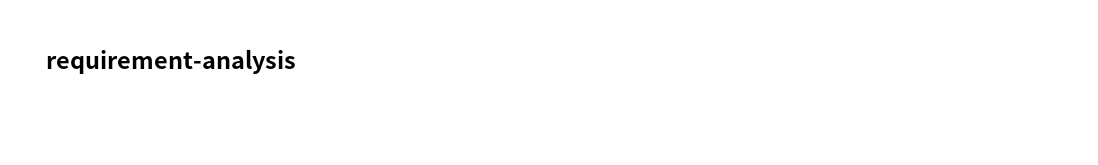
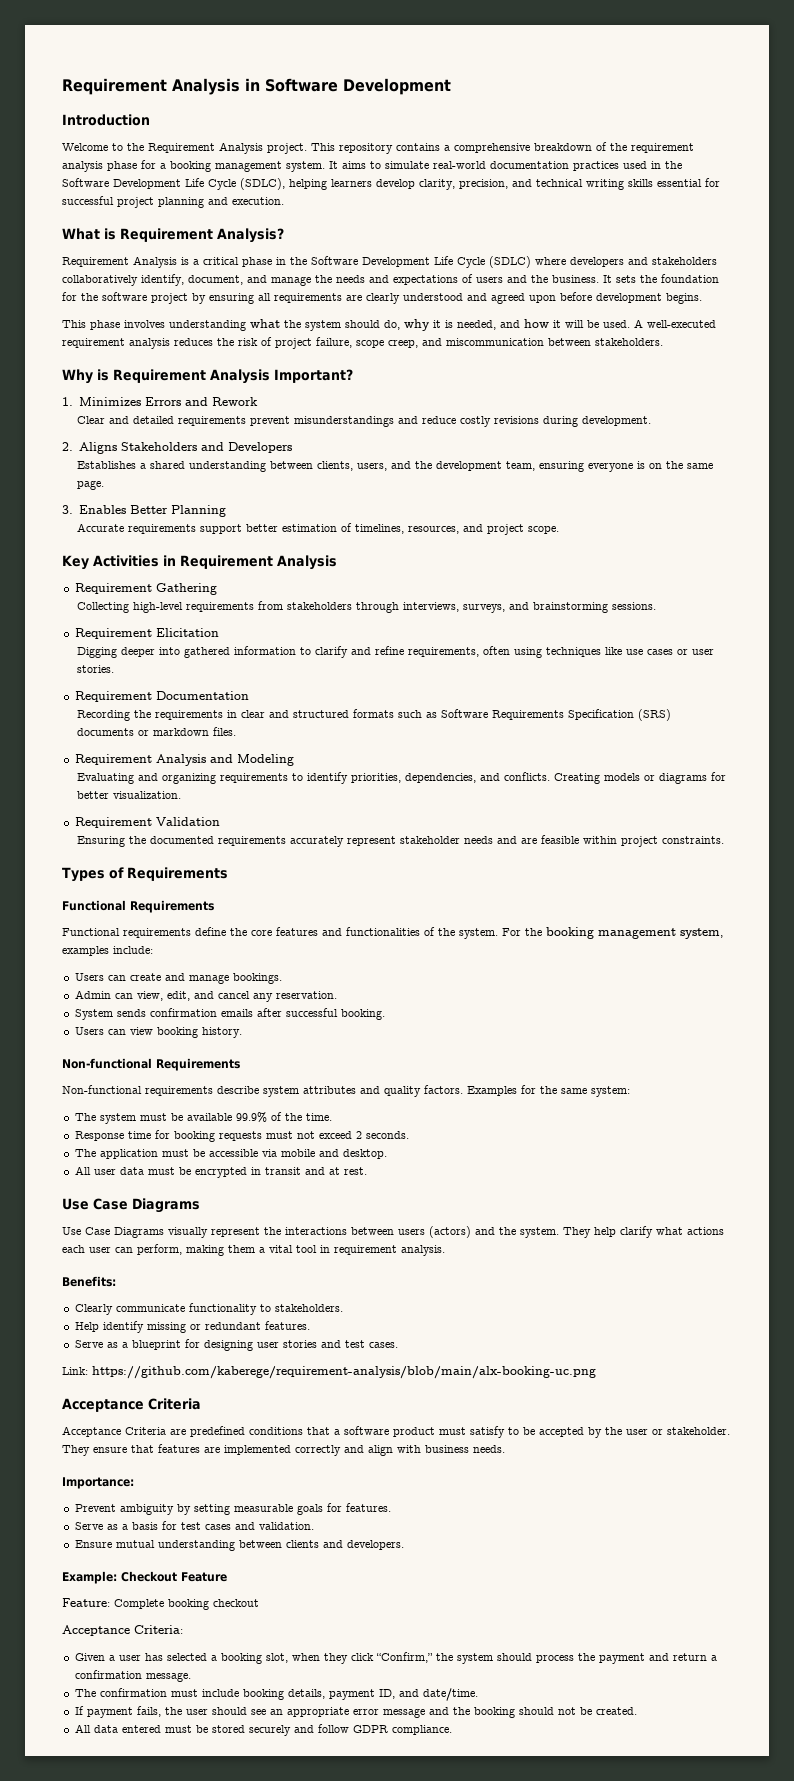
[46,49,296,74] requirement-analysis -> [62,78,451,95] [62,114,150,126] [62,142,694,154] [62,160,682,172] [62,178,720,190] [62,196,284,208] [62,228,284,243] [62,256,717,268] [62,274,719,286] [62,292,702,304] [62,319,716,331] [62,337,663,349] [62,369,353,384] [62,397,258,406] [77,416,652,427] [62,442,292,454] [77,461,714,472] [77,480,105,490] [62,505,226,517] [77,523,560,535] [62,555,337,570] [74,583,217,595] [77,601,657,613] [74,628,219,639] [77,646,715,658] [77,665,115,673] [74,691,249,702] [77,709,672,721] [77,727,237,736] [74,754,294,766] [77,772,727,784] [77,791,182,799] [74,817,220,828] [77,835,725,847] [62,867,228,882] [62,900,214,913] [62,927,723,939] [62,946,153,956] [74,973,282,984] [74,990,337,1002] [74,1008,385,1020] [74,1027,242,1038] [62,1058,240,1071] [62,1085,630,1097] [74,1112,332,1124] [74,1130,409,1142] [74,1149,387,1159] [74,1166,367,1178] [62,1198,200,1213] [62,1226,724,1238] [62,1244,445,1256] [62,1276,116,1287] [74,1303,343,1315] [74,1321,310,1333] [74,1339,398,1351] [62,1366,596,1379] [62,1398,201,1412] [62,1426,730,1438] [62,1444,505,1456] [62,1477,134,1489] [74,1503,391,1515] [74,1521,314,1530] [74,1540,404,1551] [62,1571,227,1584] [62,1598,259,1610] [62,1625,183,1636] [74,1652,717,1664] [74,1670,191,1682] [74,1688,478,1701] [74,1706,637,1718] [74,1724,452,1736] Requirement Analysis in Software Development // Introduction // Welcome to the Requirement Analysis project. This repository contains a comprehensive breakdown of the requirement analysis phase for a booking management system. It aims to simulate real-world documentation practices used in the Software Development Life Cycle (SDLC), helping learners develop clarity, precision, and technical writing skills essential for successful project planning and execution. // What is Requirement Analysis? // Requirement Analysis is a critical phase in the Software Development Life Cycle (SDLC) where developers and stakeholders collaboratively identify, document, and manage the needs and expectations of users and the business. It sets the foundation for the software project by ensuring all requirements are clearly understood and agreed upon before development begins. // This phase involves understanding what the system should do, why it is needed, and how it will be used. A well-executed requirement analysis reduces the risk of project failure, scope creep, and miscommunication between stakeholders. // Why is Requirement Analysis Important? // 1. Minimizes Errors and Rework // Clear and detailed requirements prevent misunderstandings and reduce costly revisions during development. // 2. Aligns Stakeholders and Developers // Establishes a shared understanding between clients, users, and the development team, ensuring everyone is on the same page. // 3. Enables Better Planning // Accurate requirements support better estimation of timelines, resources, and project scope. // Key Activities in Requirement Analysis // Requirement Gathering // Collecting high-level requirements from stakeholders through interviews, surveys, and brainstorming sessions. // Requirement Elicitation // Digging deeper into gathered information to clarify and refine requirements, often using techniques like use cases or user stories. // Requirement Documentation // Recording the requirements in clear and structured formats such as Software Requirements Specification (SRS) documents or markdown files. // Requirement Analysis and Modeling // Evaluating and organizing requirements to identify priorities, dependencies, and conflicts. Creating models or diagrams for better visualization. // Requirement Validation // Ensuring the documented requirements accurately represent stakeholder needs and are feasible within project constraints. // Types of Requirements // Functional Requirements // Functional requirements define the core features and functionalities of the system. For the booking management system, examples include: // Users can create and manage bookings. // Admin can view, edit, and cancel any reservation. // System sends confirmation emails after successful booking. // Users can view booking history. // Non-functional Requirements // Non-functional requirements describe system attributes and quality factors. Examples for the same system: // The system must be available 99.9% of the time. // Response time for booking requests must not exceed 2 seconds. // The application must be accessible via mobile and desktop. // All user data must be encrypted in transit and at rest. // Use Case Diagrams // Use Case Diagrams visually represent the interactions between users (actors) and the system. They help clarify what actions each user can perform, making them a vital tool in requirement analysis. // Benefits: // Clearly communicate functionality to stakeholders. // Help identify missing or redundant features. // Serve as a blueprint for designing user stories and test cases. // Link: https://github.com/kaberege/requirement-analysis/blob/main/alx-booking-uc.png // Acceptance Criteria // Acceptance Criteria are predefined conditions that a software product must satisfy to be accepted by the user or stakeholder. They ensure that features are implemented correctly and align with business needs. // Importance: // Prevent ambiguity by setting measurable goals for features. // Serve as a basis for test cases and validation. // Ensure mutual understanding between clients and developers. // Example: Checkout Feature // Feature: Complete booking checkout // Acceptance Criteria: // Given a user has selected a booking slot, when they click “Confirm,” the system should process the payment and return a confirmation message. // The confirmation must include booking details, payment ID, and date/time. // If payment fails, the user should see an appropriate error message and the booking should not be created. // All data entered must be stored securely and follow GDPR compliance.

